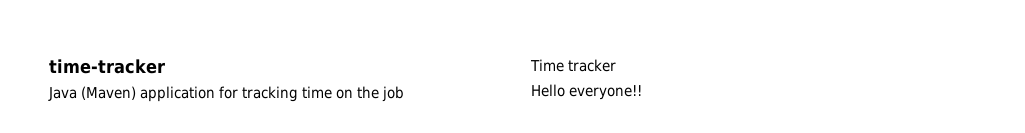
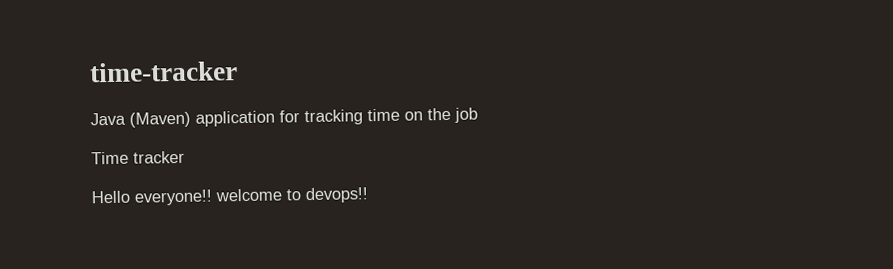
(643, 92) none -> [215,187,368,204] welcome to devops!!

